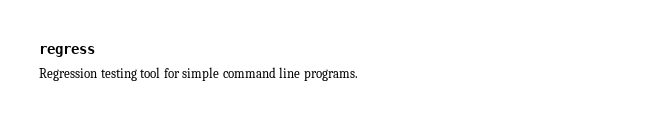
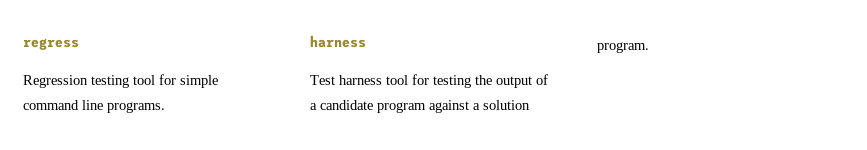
(358, 75) none -> [310,35,366,48] [310,74,548,88] [310,100,530,113] [597,42,649,53] // harness // Test harness tool for testing the output of a candidate program against a solution program.

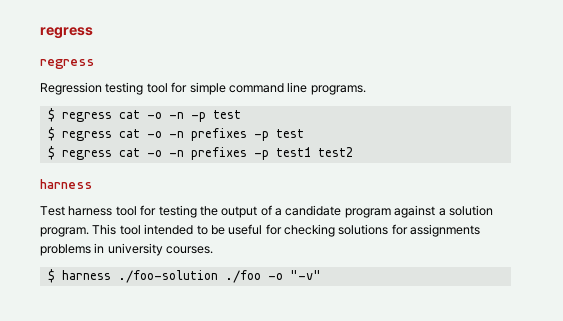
[23,38,79,50] regress -> [40,27,93,39] [40,59,94,69] regress // regress
(165, 107) none -> [47,108,241,122] [47,127,304,141] [47,146,353,160] // $ regress cat -o -n -p test // $ regress cat -o -n prefixes -p test // $ regress cat -o -n prefixes -p test1 test2
(649, 47) none -> [92,224,481,237] [40,243,214,256] [47,269,321,283] This tool intended to be useful for checking solutions for assignments problems in university courses. // $ harness ./foo-solution ./foo -o "-v"

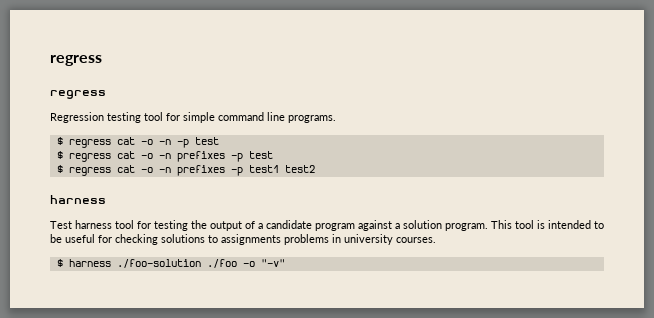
(141, 230) none -> [537,220,545,229] is
[391,224,408,235] for -> [208,235,218,243] to

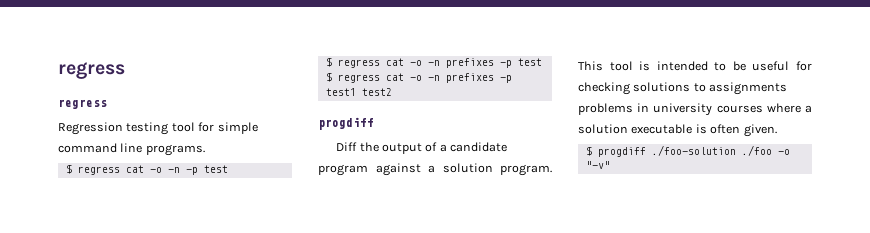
[50,195,106,204] [50,220,188,231] harness // Test harness tool for testing -> [318,117,374,130] [336,142,358,151] progdiff // Diff
[396,237,436,243] [56,259,111,267] courses. // $ harness -> [716,103,812,113] [578,124,777,137] [585,146,646,157] courses where a solution executable is often given. // $ progdiff

